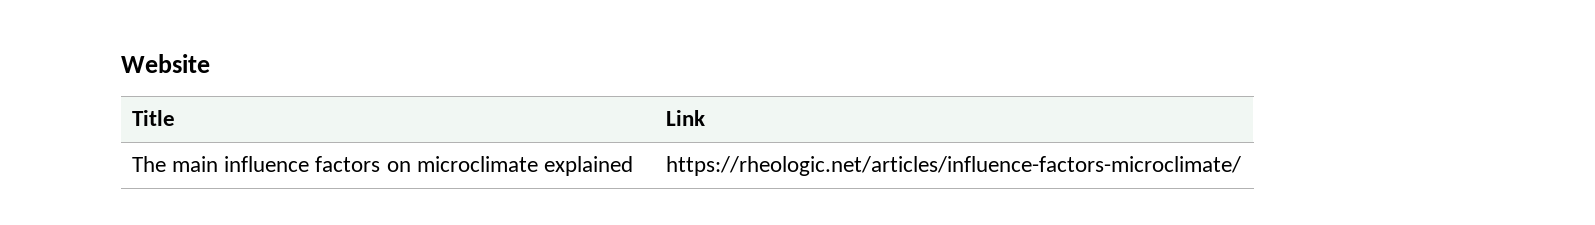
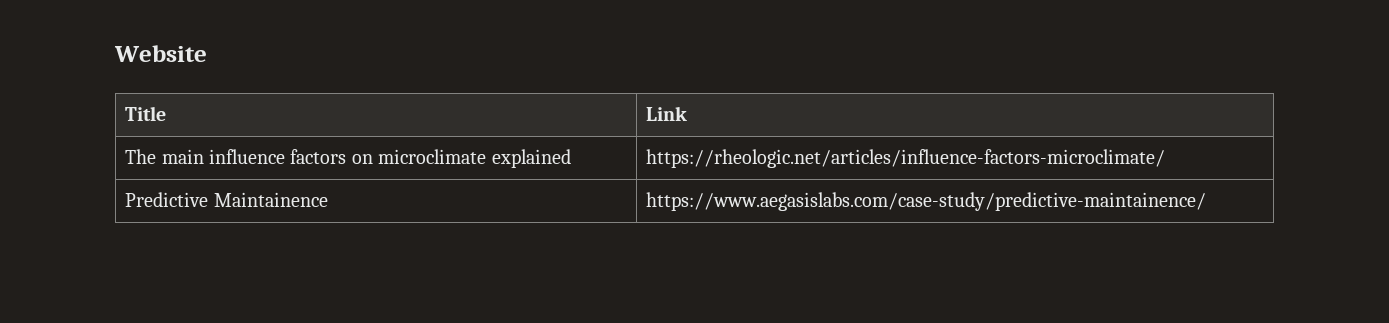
(1241, 166) none -> [125,192,328,207] [646,192,1207,211] // Predictive Maintainence | https://www.aegasislabs.com/case-study/predictive-maintainence/

